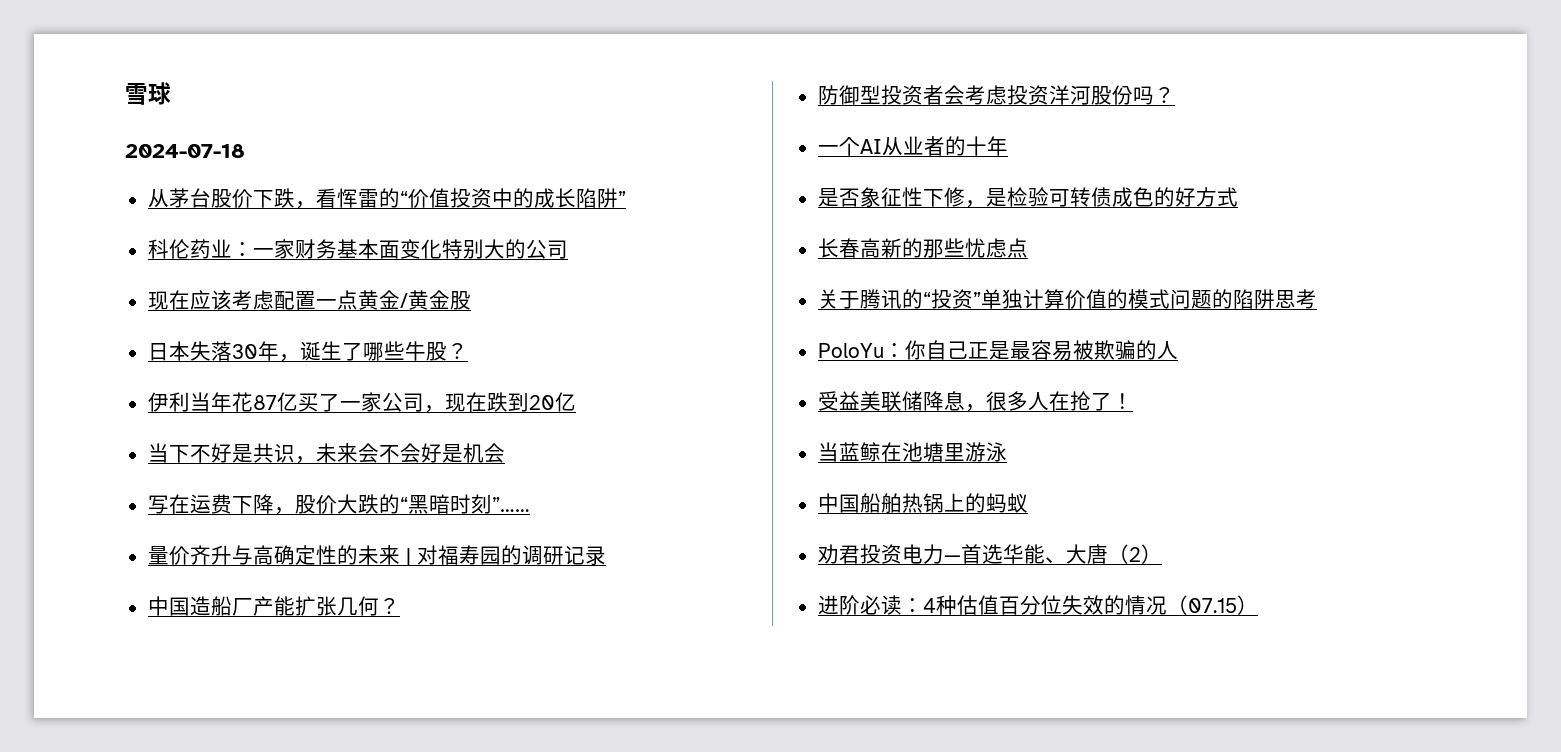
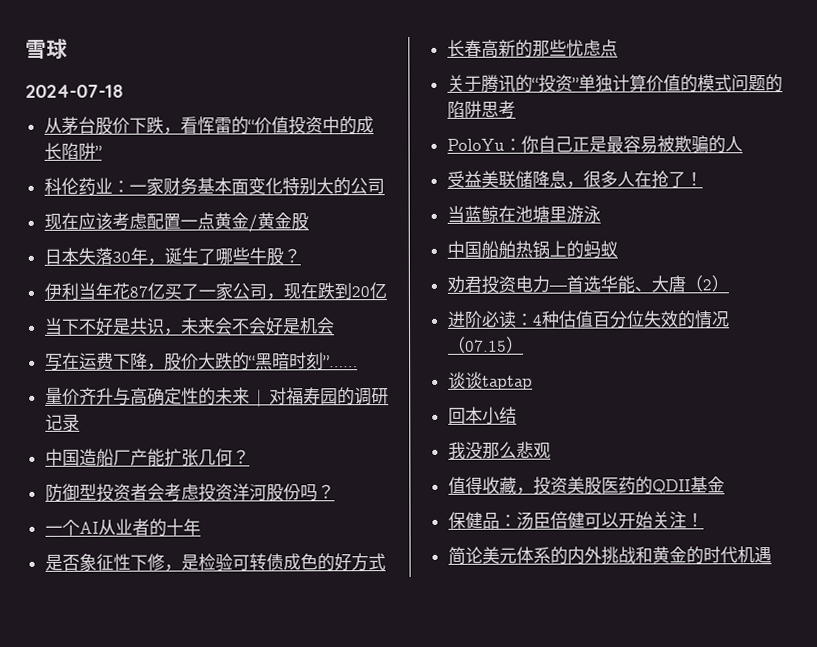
(1258, 605) none -> [447,371,533,390] [447,406,517,425] [447,441,551,459] [447,476,725,495] [447,511,704,530] [447,546,772,565] // 谈谈taptap // 回本小结 // 我没那么悲观 // 值得收藏，投资美股医药的QDII基金 // 保健品：汤臣倍健可以开始关注！ // 简论美元体系的内外挑战和黄金的时代机遇

